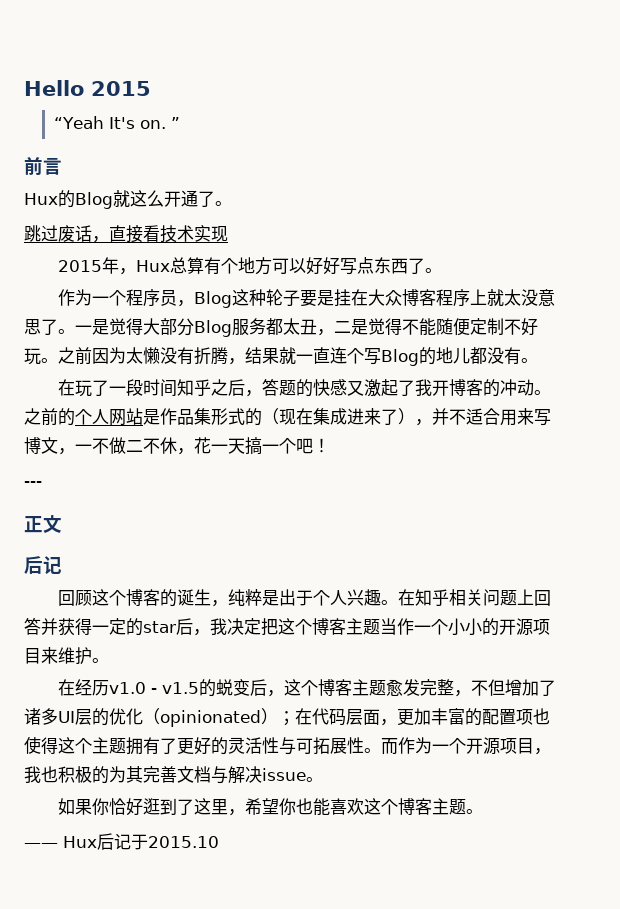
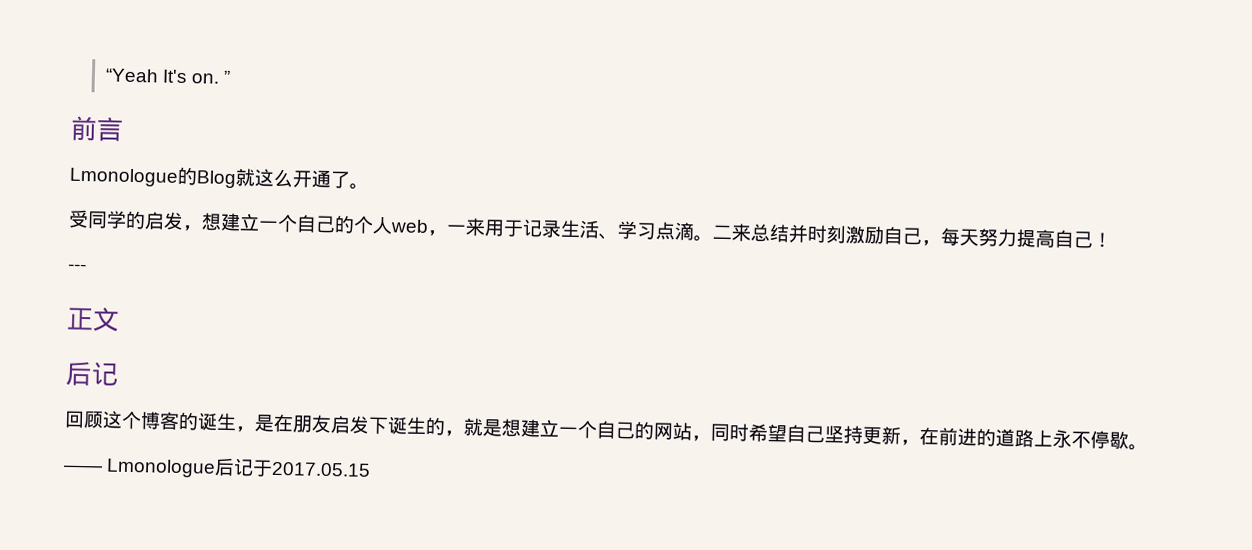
[24,80,151,96] Hello 2015 // -> (104, 75) none
[24,193,58,205] Hux -> [69,167,179,187] Lmonologue
[24,225,228,243] [58,257,443,275] [58,289,556,308] [24,318,538,337] [24,347,538,366] [58,378,552,397] [24,408,551,426] [24,437,313,455] 跳过废话，直接看技术实现 // 2015年，Hux总算有个地方可以好好写点东西了。 // 作为一个程序员，Blog这种轮子要是挂在大众博客程序上就太没意思了。一是觉得大部分Blog服务都太丑，二是觉得不能随便定制不好玩。之前因为太懒没有折腾，结果就一直连个写Blog的地儿都没有。 // 在玩了一段时间知乎之后，答题的快感又激起了我开博客的冲动。之前的个人网站是作品集形式的（现在集成进来了），并不适合用来写博文，一不做二不休，花一天搞一个吧 -> [68,209,1093,249] 受同学的启发，想建立一个自己的个人web，一来用于记录生活、学习点滴。二来总结并时刻激励自己，每天努力提高自己
[228,589,552,606] [24,617,550,636] [24,647,109,665] [58,679,557,697] [24,708,550,727] [24,736,551,755] [24,766,323,784] [58,798,484,816] [24,833,219,850] 纯粹是出于个人兴趣。在知乎相关问题上回答并获得一定的star后，我决定把这个博客主题当作一个小小的开源项目来维护。 // 在经历v1.0 - v1.5的蜕变后，这个博客主题愈发完整，不但增加了诸多UI层的优化（opinionated）；在代码层面，更加丰富的配置项也使得这个主题拥有了更好的灵活性与可拓展性。而作为一个开源项目，我也积极的为其完善文档与解决issue。 // 如果你恰好逛到了这里，希望你也能喜欢这个博客主题。 // —— Hux后记于2015.10 -> [254,413,1148,451] [63,457,372,478] 是在朋友启发下诞生的，就是想建立一个自己的网站，同时希望自己坚持更新，在前进的道路上永不停歇。 // —— Lmonologue后记于2017.05.15

